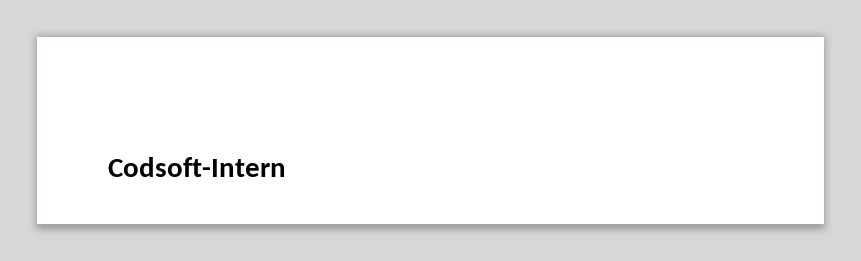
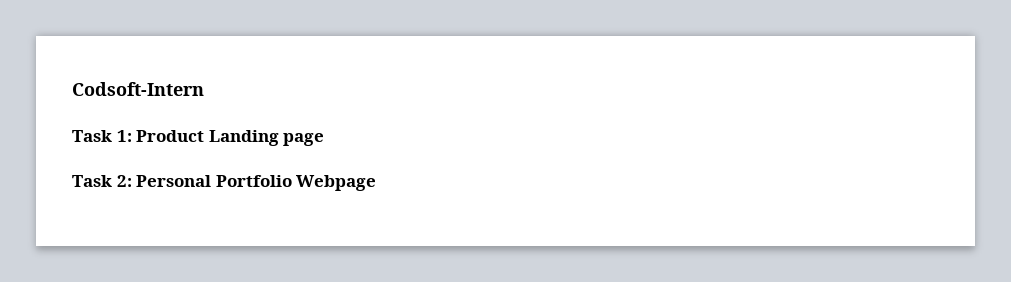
(286, 167) none -> [72,130,325,146] [72,175,377,191] // Task 1: Product Landing page // Task 2: Personal Portfolio Webpage

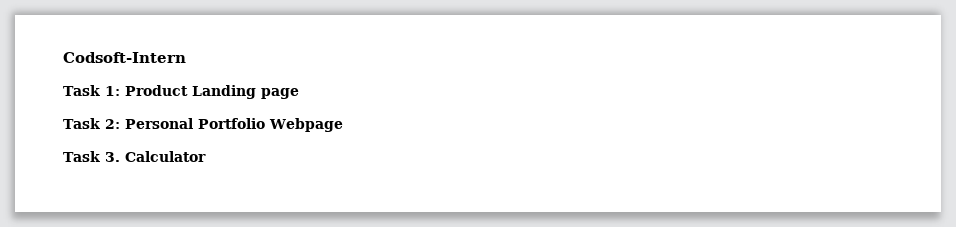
(377, 183) none -> [63,151,206,162] // Task 3. Calculator

